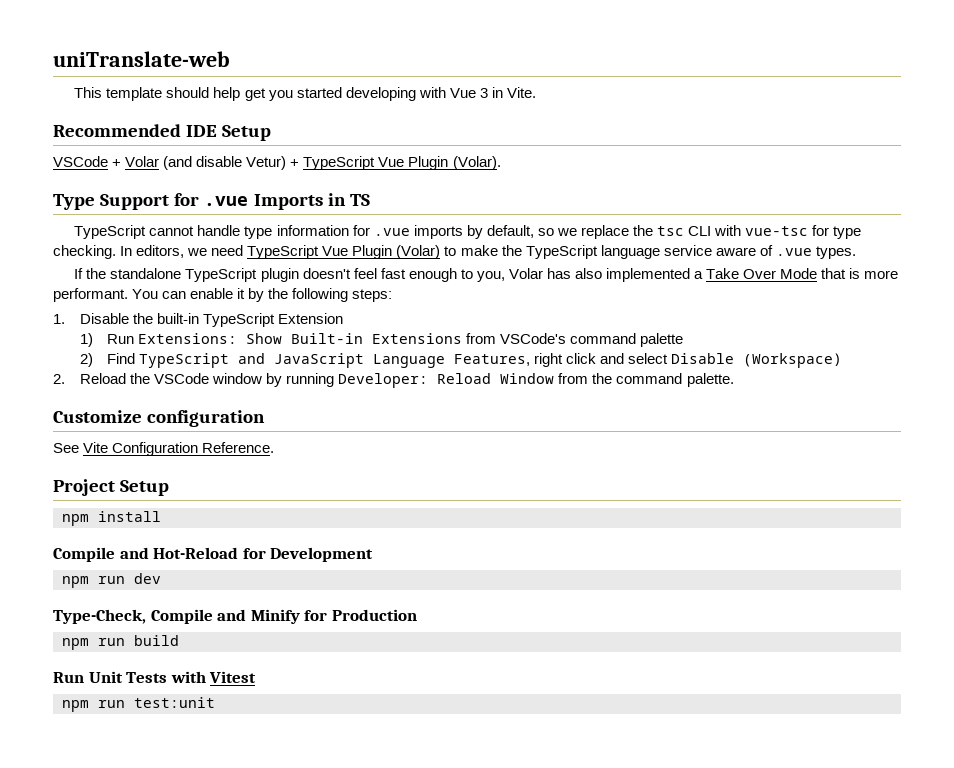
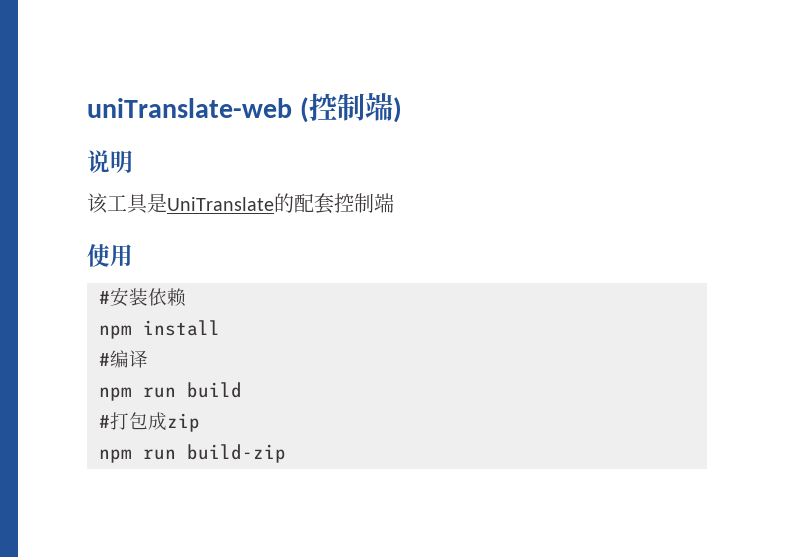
[74,87,536,101] [53,124,272,141] [53,156,501,170] [53,193,370,210] [74,225,862,239] [53,245,856,259] [74,268,899,282] [53,288,393,302] [53,313,344,327] [80,333,684,347] [80,353,843,368] [53,373,734,388] [53,410,266,427] [53,442,275,456] [53,479,170,496] [62,511,161,526] [53,547,374,562] [62,573,161,588] [53,609,417,624] [62,635,179,650] [53,671,257,683] [62,697,215,712] // This template should help get you started developing with Vue 3 in Vite. // Recommended IDE Setup // VSCode + Volar (and disable Vetur) + TypeScript Vue Plugin (Volar). // Type Support for .vue Imports in TS // TypeScript cannot handle type information for .vue imports by default, so we replace the tsc CLI with vue-tsc for type checking. In editors, we need TypeScript Vue Plugin (Volar) to make the TypeScript language service aware of .vue types. // If the standalone TypeScript plugin doesn't feel fast enough to you, Volar has also implemented a Take Over Mode that is more performant. You can enable it by the following steps: // 1. Disable the built-in TypeScript Extension // 1) Run Extensions: Show Built-in Extensions from VSCode's command palette // 2) Find TypeScript and JavaScript Language Features, right click and select Disable (Workspace) // 2. Reload the VSCode window by running Developer: Reload Window from the command palette. // Customize configuration // See Vite Configuration Reference. // Project Setup // npm install // Compile and Hot-Reload for Development // npm run dev // Type-Check, Compile and Minify for Production // npm run build // Run Unit Tests with Vitest // npm run test:unit -> [299,93,402,123] [87,150,133,173] [87,193,394,214] [87,244,133,267] [99,287,186,307] [99,320,220,339] [99,350,148,368] [99,382,242,401] [99,412,200,432] [99,444,286,463] (控制端) // 说明 // 该工具是UniTranslate的配套控制端 // 使用 // #安装依赖 // npm install // #编译 // npm run build // #打包成zip // npm run build-zip

